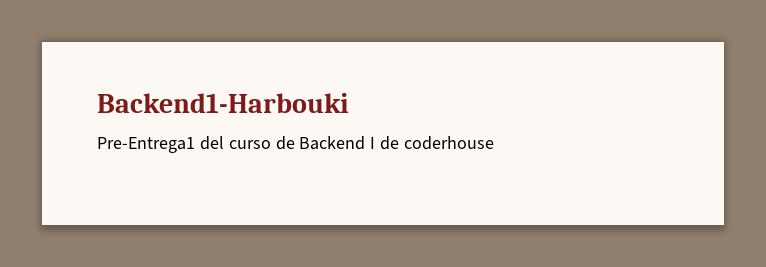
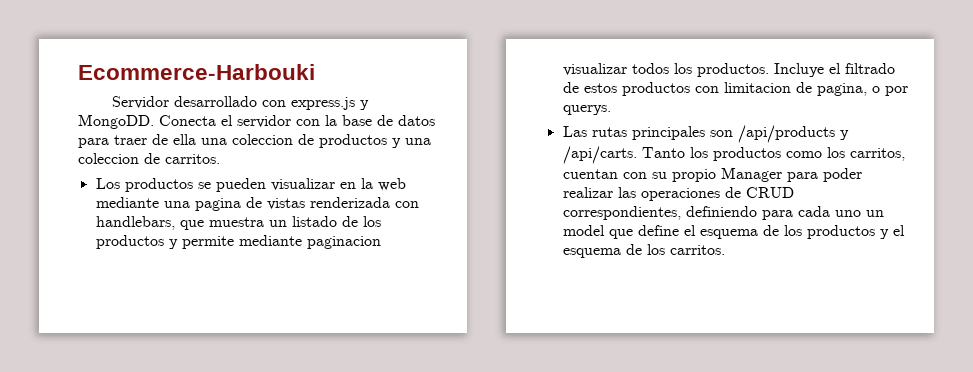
[97,93,349,113] [97,136,495,153] Backend1-Harbouki // Pre-Entrega1 del curso de Backend I de coderhouse -> [78,64,315,80] [111,96,369,110] [78,114,435,129] [78,134,431,148] [78,153,220,164] [95,178,406,192] [95,197,419,211] [95,216,381,230] [95,235,381,249] [562,63,895,77] [562,82,908,96] [562,105,611,115] [562,125,849,143] [562,146,905,164] [562,167,862,182] [562,187,794,201] [562,206,884,220] [562,225,905,239] [562,244,725,258] Ecommerce-Harbouki // Servidor desarrollado con express.js y MongoDD. Conecta el servidor con la base de datos para traer de ella una coleccion de productos y una coleccion de carritos. // Los productos se pueden visualizar en la web mediante una pagina de vistas renderizada con handlebars, que muestra un listado de los productos y permite mediante paginacion visualizar todos los productos. Incluye el filtrado de estos productos con limitacion de pagina, o por querys. // Las rutas principales son /api/products y /api/carts. Tanto los productos como los carritos, cuentan con su propio Manager para poder realizar las operaciones de CRUD correspondientes, definiendo para cada uno un model que define el esquema de los productos y el esquema de los carritos.

